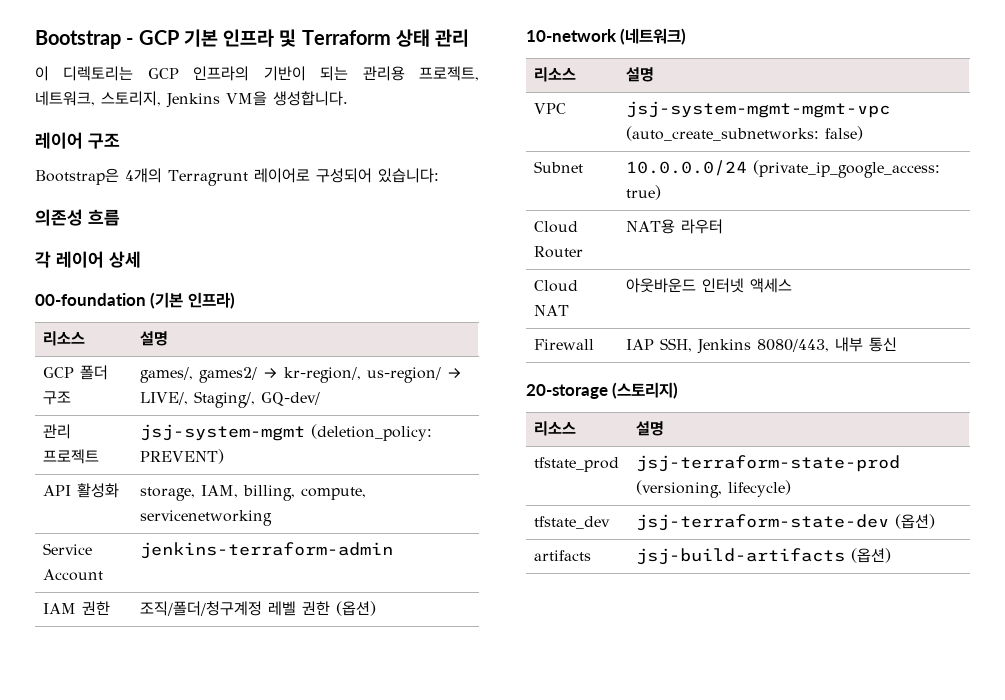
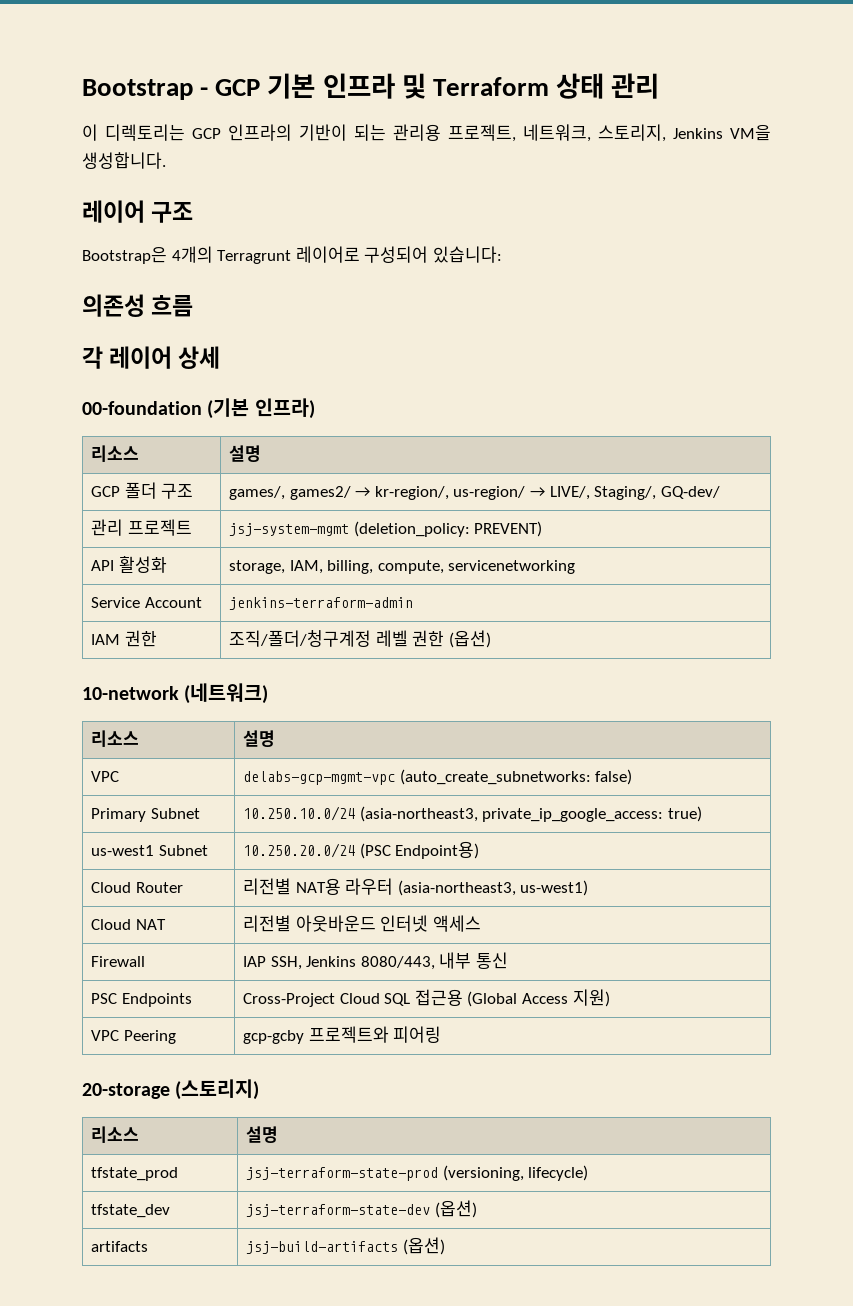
[626,101,891,118] jsj-system-mgmt-mgmt-vpc -> [242,771,395,785] delabs-gcp-mgmt-vpc
[534,161,584,173] [626,160,941,178] [626,185,662,200] Subnet | 10.0.0.0/24 (private_ip_google_access: true) -> [90,808,200,822] [242,806,702,822] [90,845,208,856] [242,841,480,859] Primary Subnet | 10.250.10.0/24 (asia-northeast3, private_ip_google_access: true) // us-west1 Subnet | 10.250.20.0/24 (PSC Endpoint용)
(584, 252) none -> [242,878,291,895] 리전별
(724, 226) none -> [397,880,589,896] (asia-northeast3, us-west1)
(570, 310) none -> [242,915,291,932] 리전별
(898, 344) none -> [90,993,192,1007] [242,989,610,1007] [90,1030,176,1044] [242,1026,442,1044] // PSC Endpoints | Cross-Project Cloud SQL 접근용 (Global Access 지원) // VPC Peering | gcp-gcby 프로젝트와 피어링

